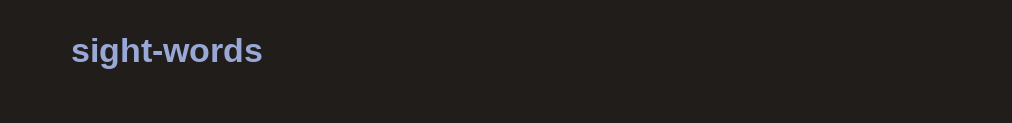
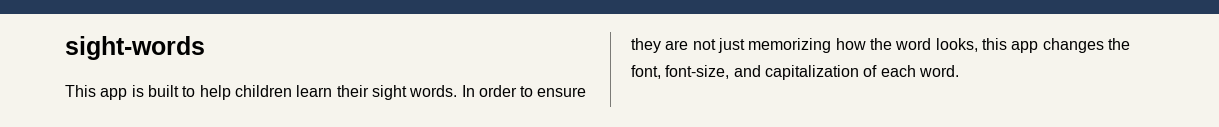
(263, 53) none -> [65,85,587,100] [631,38,1130,53] [631,65,959,80] // This app is built to help children learn their sight words. In order to ensure they are not just memorizing how the word looks, this app changes the font, font-size, and capitalization of each word.

